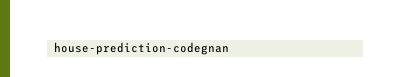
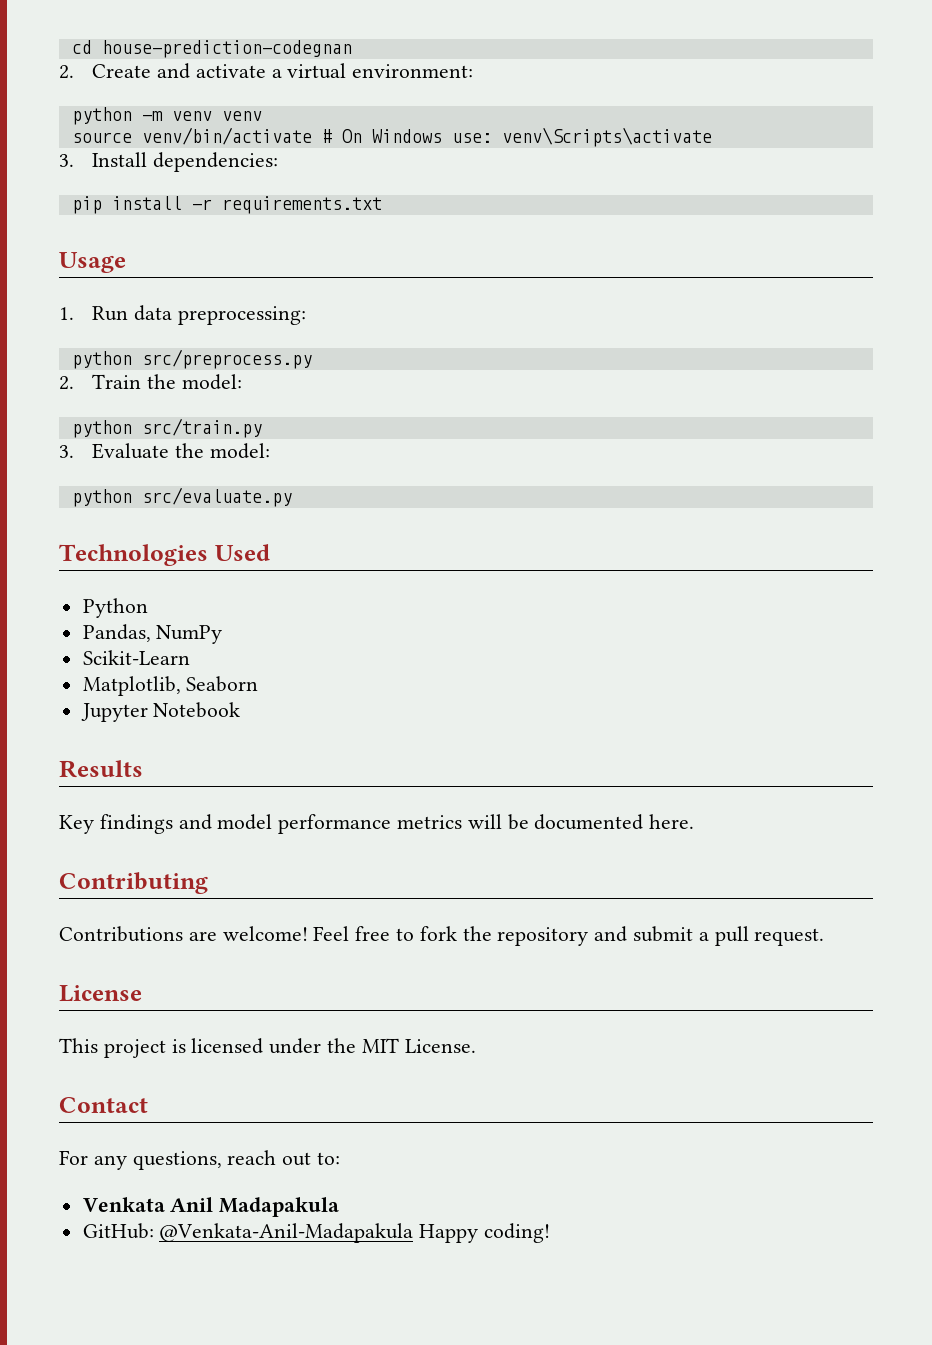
(53, 48) none -> [71,40,92,54] cd
(229, 48) none -> [59,63,474,79] [71,107,262,125] [71,127,712,147] [59,152,278,172] [71,196,382,214] [59,252,126,273] [59,305,306,325] [71,349,312,369] [59,374,242,390] [71,418,262,438] [59,443,270,459] [71,487,292,507] [59,544,270,566] [82,598,148,618] [82,624,223,644] [82,650,190,665] [82,676,259,696] [80,702,241,722] [59,760,143,778] [59,814,695,834] [59,872,208,894] [59,926,825,946] [59,985,142,1002] [59,1038,476,1058] [59,1097,148,1113] [59,1150,341,1170] [82,1197,340,1217] [82,1223,551,1243] // 2. Create and activate a virtual environment: // python -m venv venv // source venv/bin/activate # On Windows use: venv\Scripts\activate // 3. Install dependencies: // pip install -r requirements.txt // Usage // 1. Run data preprocessing: // python src/preprocess.py // 2. Train the model: // python src/train.py // 3. Evaluate the model: // python src/evaluate.py // Technologies Used // Python // Pandas, NumPy // Scikit-Learn // Matplotlib, Seaborn // Jupyter Notebook // Results // Key findings and model performance metrics will be documented here. // Contributing // Contributions are welcome! Feel free to fork the repository and submit a pull request. // License // This project is licensed under the MIT License. // Contact // For any questions, reach out to: // Venkata Anil Madapakula // GitHub: @Venkata-Anil-Madapakula Happy coding!

